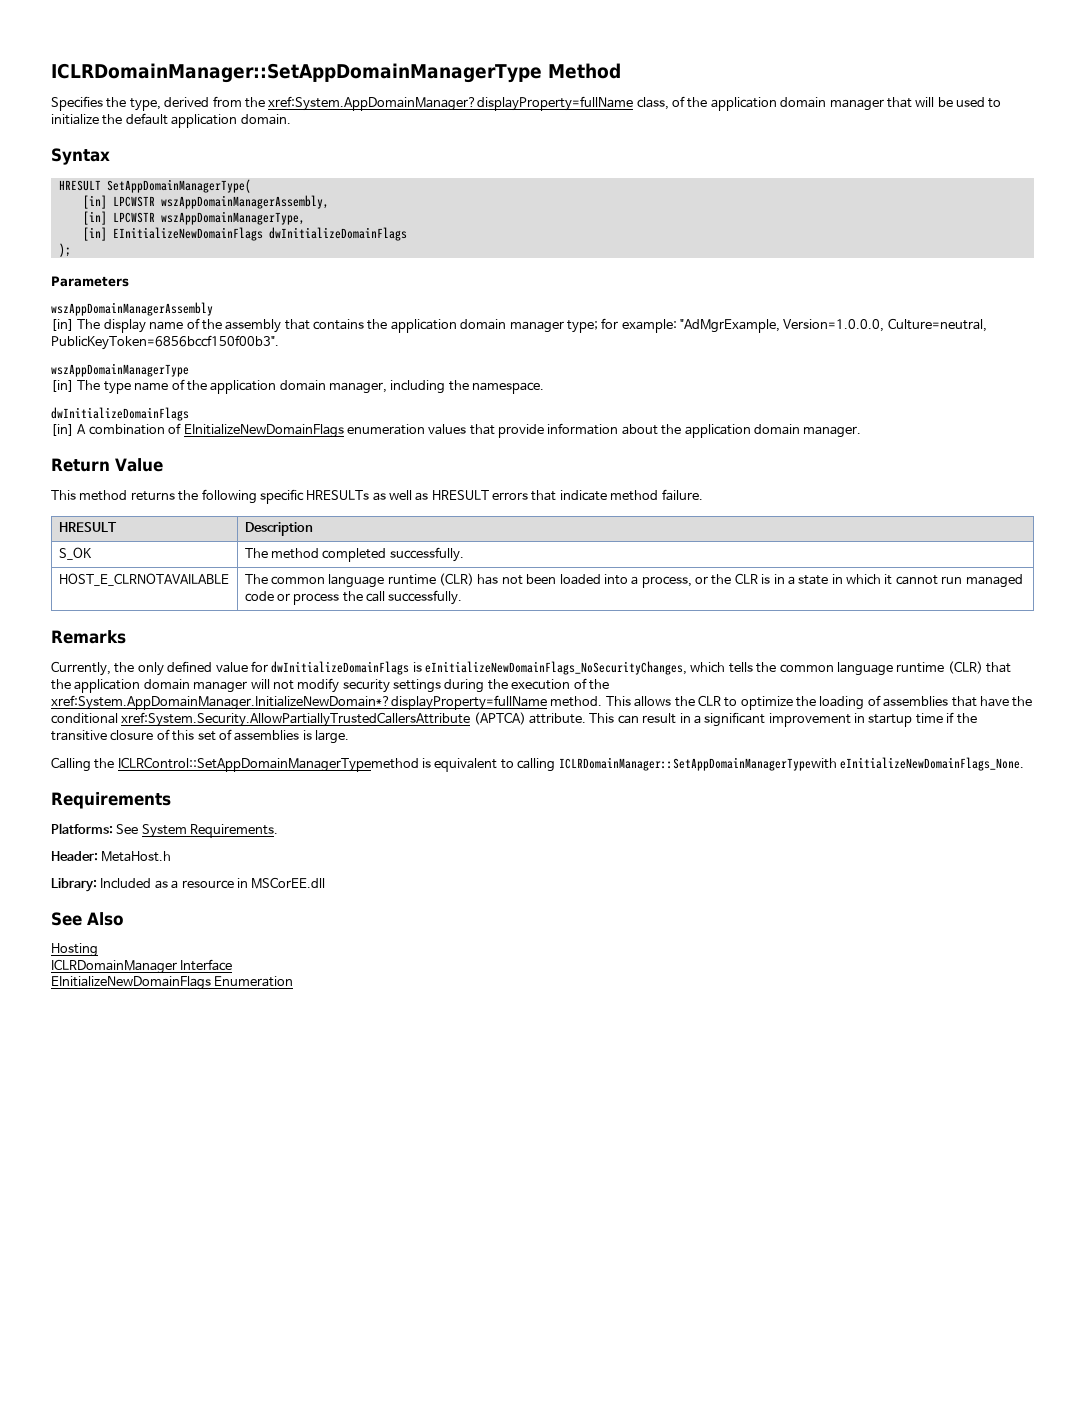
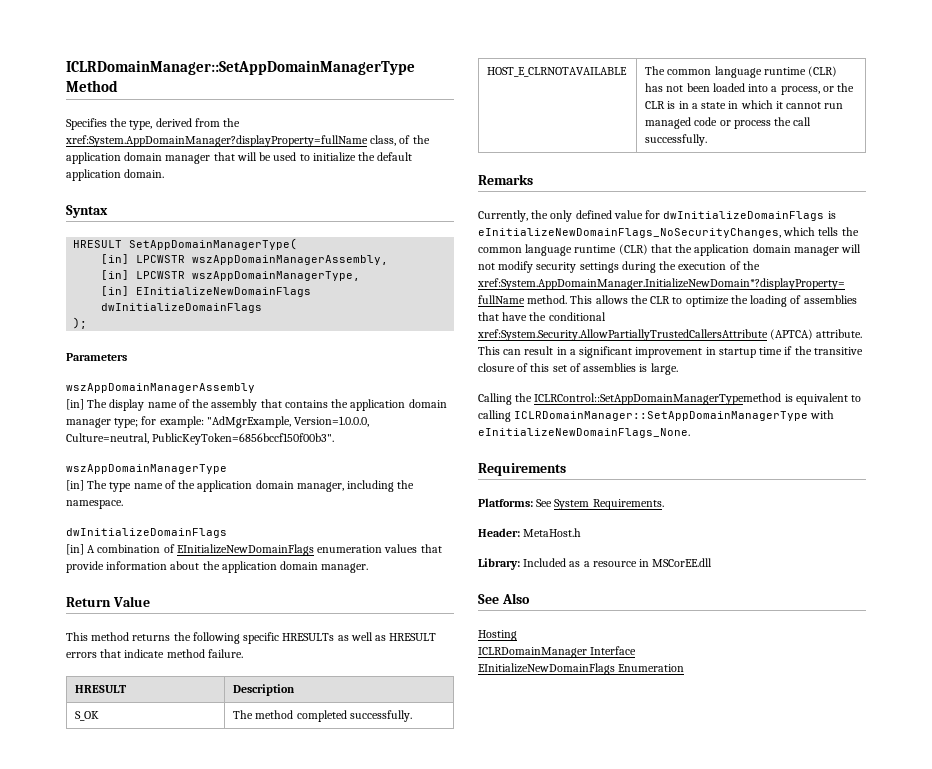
[558,757,837,771] ICLRDomainManager::SetAppDomainManagerTypewith -> [514,410,835,421] ICLRDomainManager::SetAppDomainManagerType with

